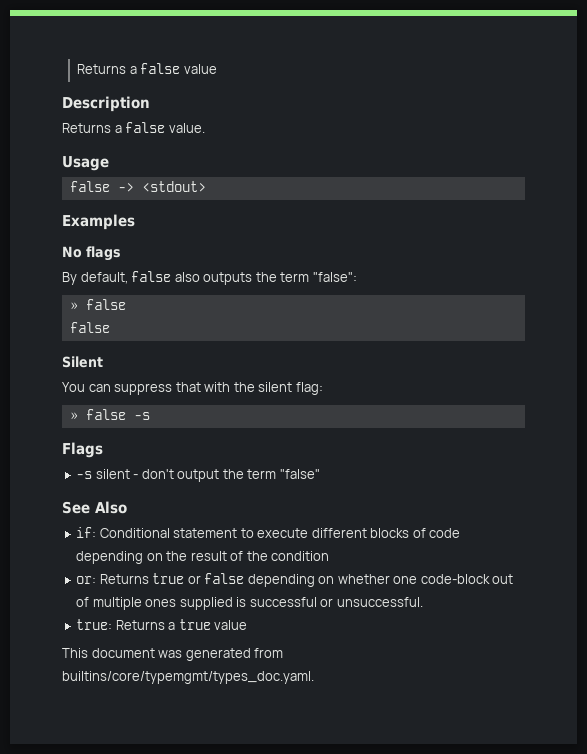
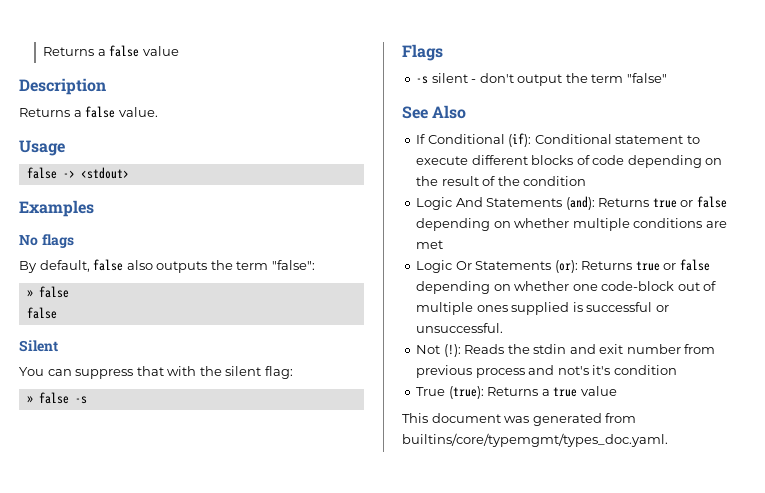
[76,527,97,538] if: -> [416,133,532,147] If Conditional (if):
[76,576,97,584] or: -> [416,196,727,210] [416,218,727,231] [416,240,444,249] [416,260,578,273] Logic And Statements (and): Returns true or false depending on whether multiple conditions are met // Logic Or Statements (or):
[76,619,113,630] true: -> [416,344,716,357] [416,365,677,378] [416,386,484,399] Not (!): Reads the stdin and exit number from previous process and not's it's condition // True (true):

